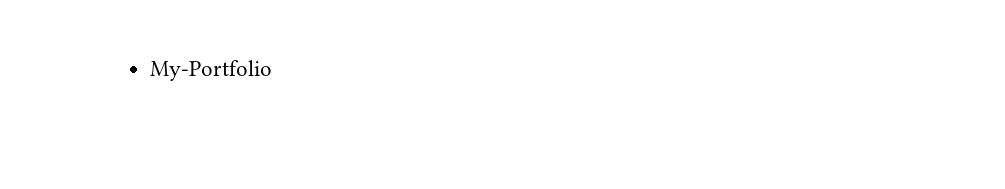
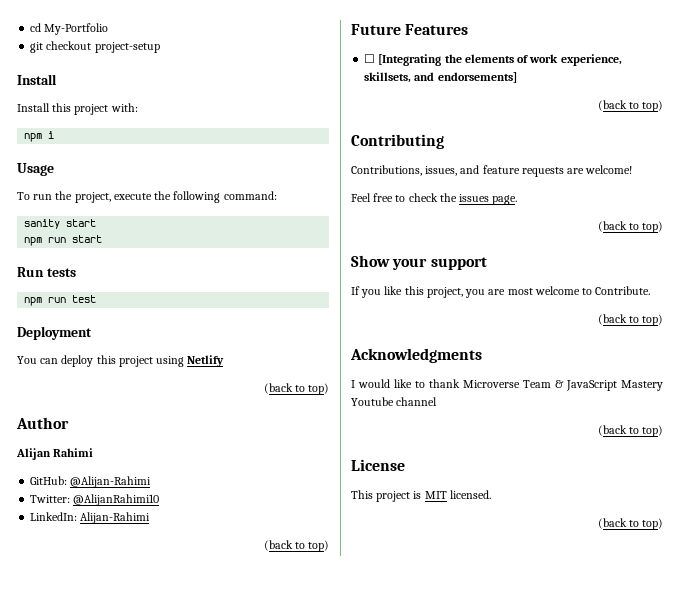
(150, 70) none -> [30,23,42,32] cd
(273, 70) none -> [30,41,160,53] [17,74,57,85] [17,103,138,115] [24,131,55,142] [17,163,54,176] [17,191,277,203] [24,219,97,229] [24,235,103,246] [17,267,76,277] [24,295,97,306] [17,326,92,340] [17,355,225,367] [263,383,329,395] [16,417,69,429] [16,448,94,460] [30,476,152,488] [30,494,160,506] [30,512,151,524] [263,540,329,552] [351,24,469,35] [364,54,622,66] [364,72,517,83] [597,100,663,112] [351,134,444,149] [351,165,633,177] [351,193,518,205] [597,221,663,233] [351,255,487,270] [351,286,651,298] [597,314,663,326] [350,348,482,363] [351,379,663,391] [351,397,438,406] [597,425,663,437] [351,459,405,471] [351,490,491,502] [597,518,663,530] // git checkout project-setup // Install // Install this project with: // npm i // Usage // To run the project, execute the following command: // sanity start // npm run start // Run tests // npm run test // Deployment // You can deploy this project using Netlify // (back to top) // Author // Alijan Rahimi // GitHub: @Alijan-Rahimi // Twitter: @AlijanRahimi10 // LinkedIn: Alijan-Rahimi // (back to top) // Future Features // ☐ [Integrating the elements of work experience, skillsets, and endorsements] // (back to top) // Contributing // Contributions, issues, and feature requests are welcome! // Feel free to check the issues page. // (back to top) // Show your support // If you like this project, you are most welcome to Contribute. // (back to top) // Acknowledgments // I would like to thank Microverse Team & JavaScript Mastery Youtube channel // (back to top) // License // This project is MIT licensed. // (back to top)

